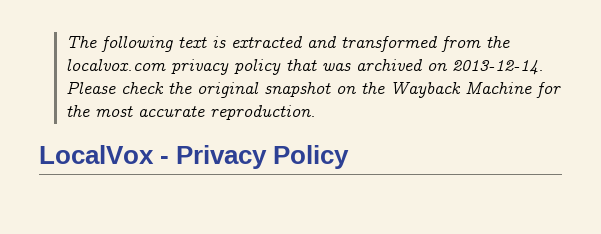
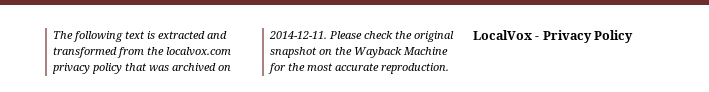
[451,60,544,75] 2013-12-14. -> [268,31,327,39] 2014-12-11.

